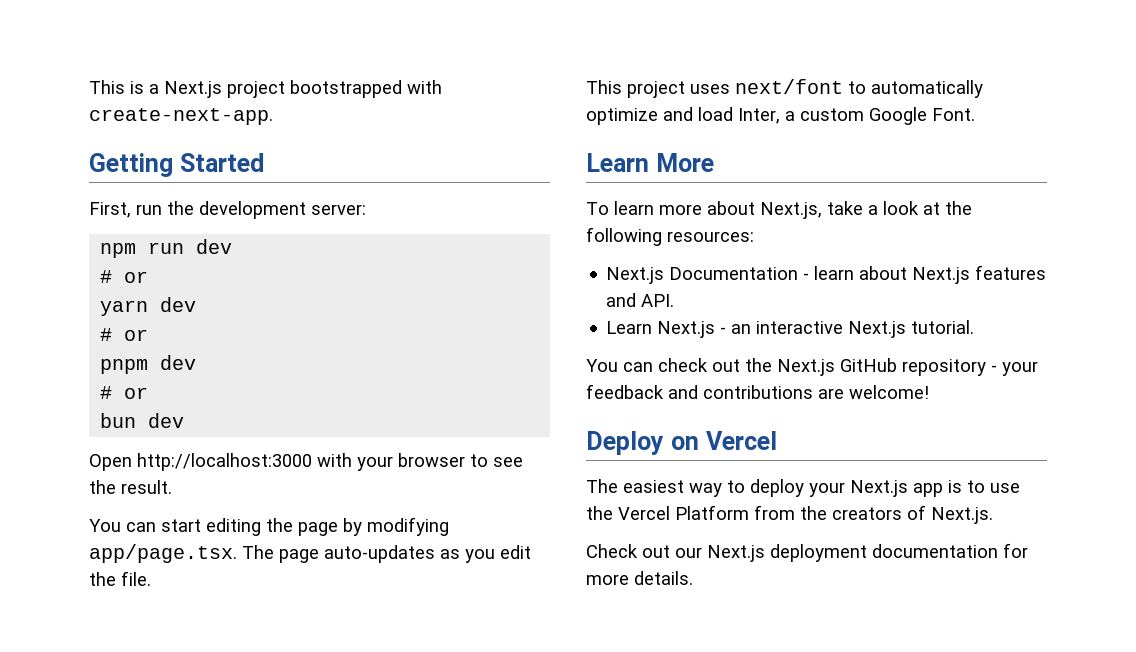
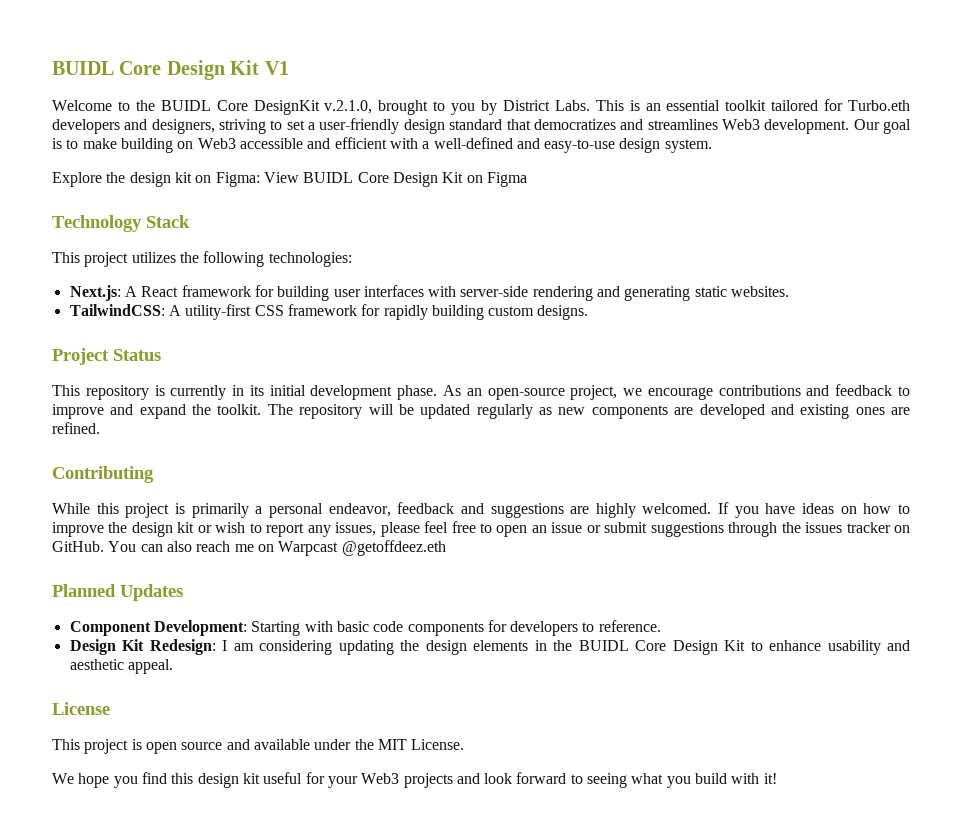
[89,80,442,98] [89,108,273,125] [89,153,264,177] [89,201,366,219] [100,239,233,258] [100,270,149,283] [100,297,197,316] [100,328,149,341] [100,355,197,374] [100,386,149,399] [100,413,185,428] [89,453,523,471] [89,480,172,494] [89,517,449,536] [89,544,531,563] [89,571,151,586] [586,79,983,98] [586,107,975,125] [586,153,714,172] [586,201,972,219] [586,227,754,246] [606,265,1047,284] [606,293,675,307] [606,320,975,338] [586,358,1038,376] [586,384,929,399] [586,431,777,455] [586,479,1020,497] [586,505,993,524] [586,543,1028,562] [586,571,693,585] This is a Next.js project bootstrapped with create-next-app. // Getting Started // First, run the development server: // npm run dev // # or // yarn dev // # or // pnpm dev // # or // bun dev // Open http://localhost:3000 with your browser to see the result. // You can start editing the page by modifying app/page.tsx. The page auto-updates as you edit the file. // This project uses next/font to automatically optimize and load Inter, a custom Google Font. // Learn More // To learn more about Next.js, take a look at the following resources: // Next.js Documentation - learn about Next.js features and API. // Learn Next.js - an interactive Next.js tutorial. // You can check out the Next.js GitHub repository - your feedback and contributions are welcome! // Deploy on Vercel // The easiest way to deploy your Next.js app is to use the Vercel Platform from the creators of Next.js. // Check out our Next.js deployment documentation for more details. -> [52,60,289,80] [52,99,910,115] [52,118,912,134] [52,137,712,153] [52,172,527,187] [52,215,190,232] [52,251,352,267] [69,285,790,301] [69,304,589,320] [52,348,161,365] [52,384,911,400] [52,404,910,419] [52,422,100,434] [52,466,154,483] [52,502,910,518] [52,521,911,537] [52,540,446,556] [52,584,183,601] [69,620,661,636] [69,639,910,655] [69,659,173,674] [52,702,110,715] [52,739,465,754] [52,772,777,788] BUIDL Core Design Kit V1 // Welcome to the BUIDL Core DesignKit v.2.1.0, brought to you by District Labs. This is an essential toolkit tailored for Turbo.eth developers and designers, striving to set a user-friendly design standard that democratizes and streamlines Web3 development. Our goal is to make building on Web3 accessible and efficient with a well-defined and easy-to-use design system. // Explore the design kit on Figma: View BUIDL Core Design Kit on Figma // Technology Stack // This project utilizes the following technologies: // Next.js: A React framework for building user interfaces with server-side rendering and generating static websites. // TailwindCSS: A utility-first CSS framework for rapidly building custom designs. // Project Status // This repository is currently in its initial development phase. As an open-source project, we encourage contributions and feedback to improve and expand the toolkit. The repository will be updated regularly as new components are developed and existing ones are refined. // Contributing // While this project is primarily a personal endeavor, feedback and suggestions are highly welcomed. If you have ideas on how to improve the design kit or wish to report any issues, please feel free to open an issue or submit suggestions through the issues tracker on GitHub. You can also reach me on Warpcast @getoffdeez.eth // Planned Updates // Component Development: Starting with basic code components for developers to reference. // Design Kit Redesign: I am considering updating the design elements in the BUIDL Core Design Kit to enhance usability and aesthetic appeal. // License // This project is open source and available under the MIT License. // We hope you find this design kit useful for your Web3 projects and look forward to seeing what you build with it!

